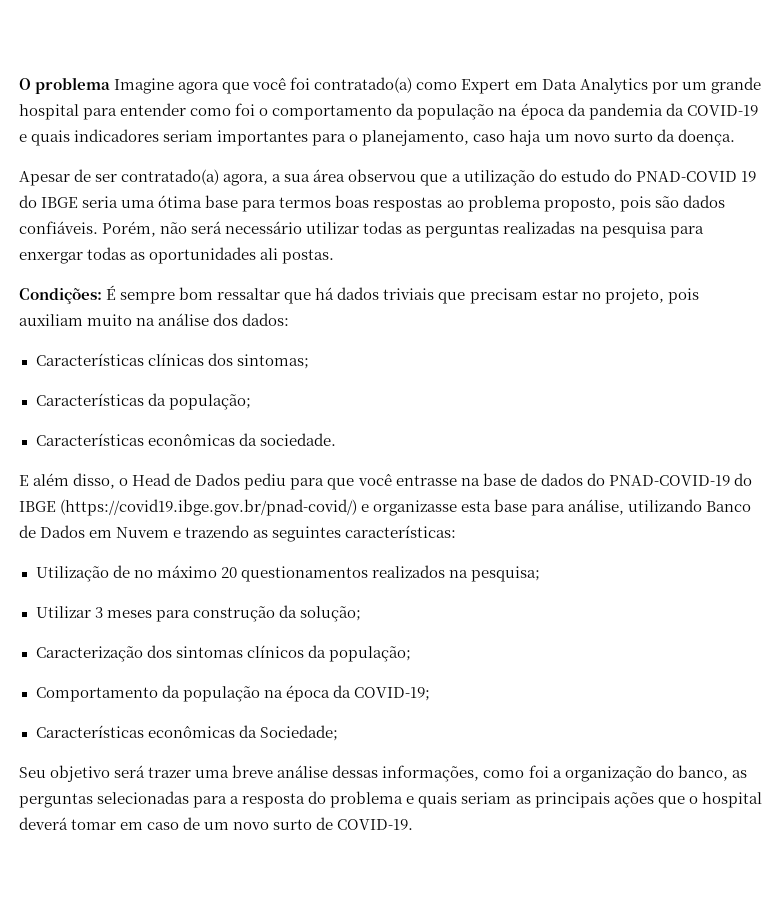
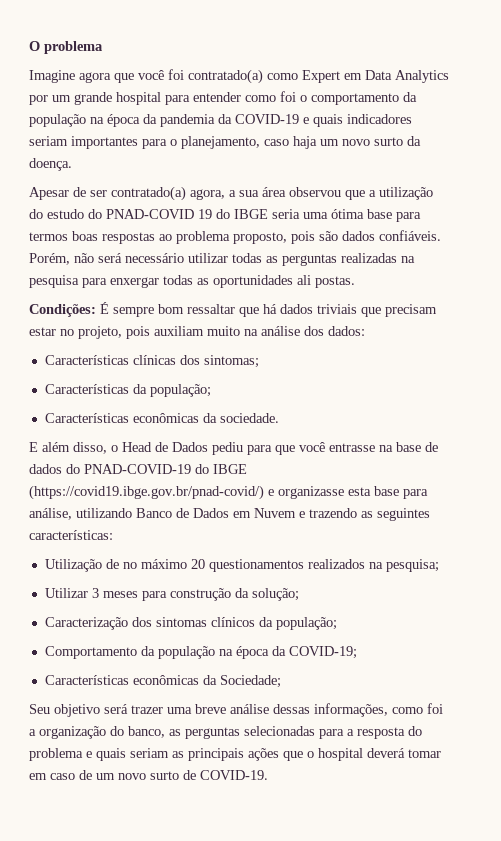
(111, 85) none -> (103, 47) //

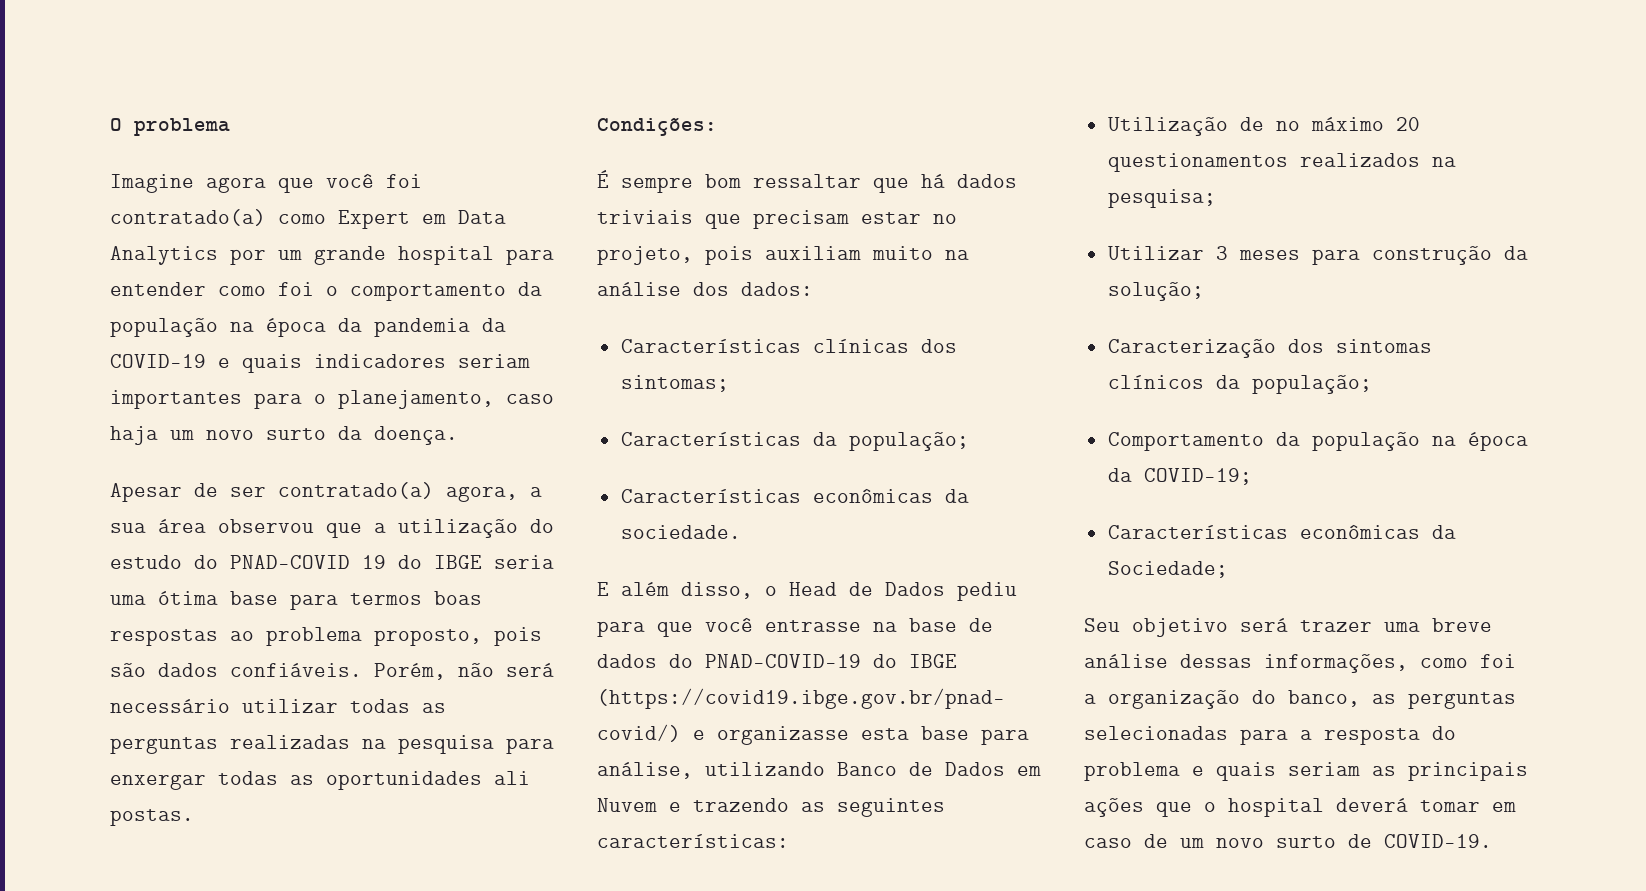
(96, 310) none -> (717, 127) //

